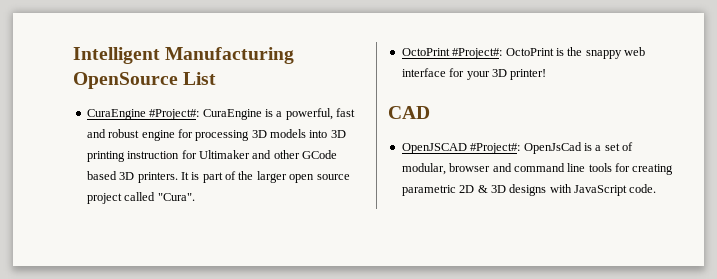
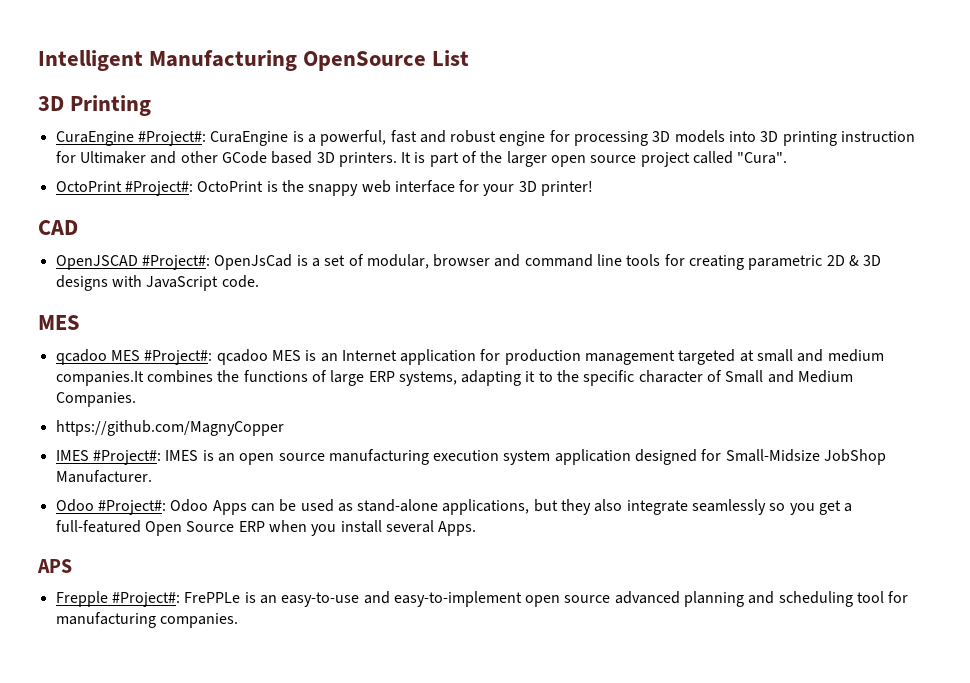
(217, 78) none -> [38,95,152,116] // 3D Printing
(657, 188) none -> [38,315,80,330] [55,349,884,365] [55,370,854,386] [55,392,136,407] [55,420,284,436] [55,449,887,465] [55,470,152,483] [55,499,853,515] [55,520,477,536] [37,559,72,573] [55,591,909,607] [55,612,238,628] // MES // qcadoo MES #Project#: qcadoo MES is an Internet application for production management targeted at small and medium companies.It combines the functions of large ERP systems, adapting it to the specific character of Small and Medium Companies. // https://github.com/MagnyCopper // IMES #Project#: IMES is an open source manufacturing execution system application designed for Small-Midsize JobShop Manufacturer. // Odoo #Project#: Odoo Apps can be used as stand-alone applications, but they also integrate seamlessly so you get a full-featured Open Source ERP when you install several Apps. // APS // Frepple #Project#: FrePPLe is an easy-to-use and easy-to-implement open source advanced planning and scheduling tool for manufacturing companies.

